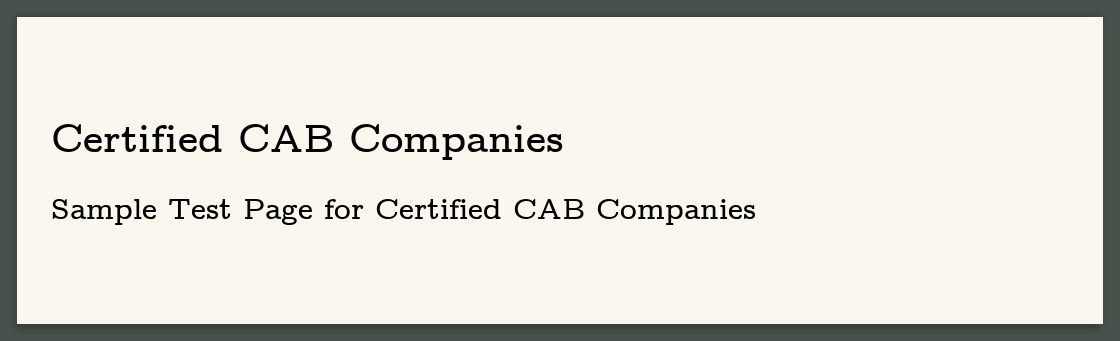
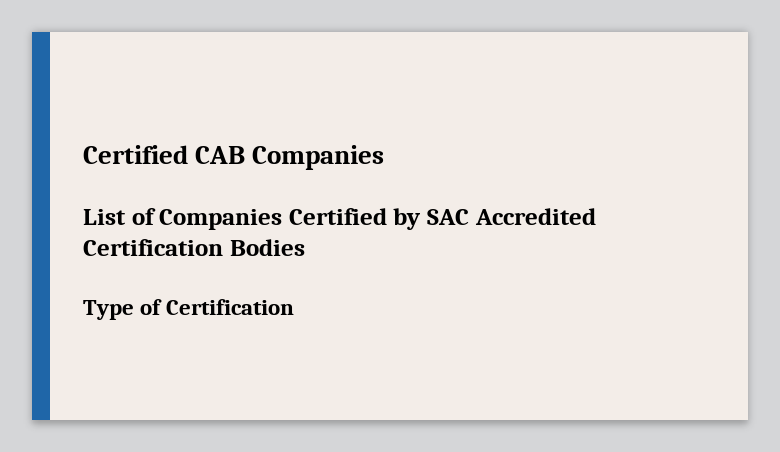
[51,199,756,225] Sample Test Page for Certified CAB Companies -> [83,208,596,230] [83,239,305,256] [83,299,295,320] List of Companies Certified by SAC Accredited Certification Bodies // Type of Certification

